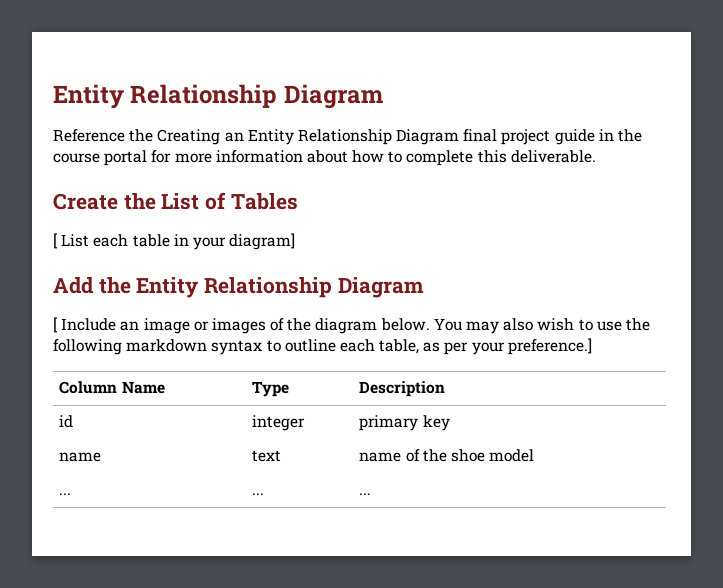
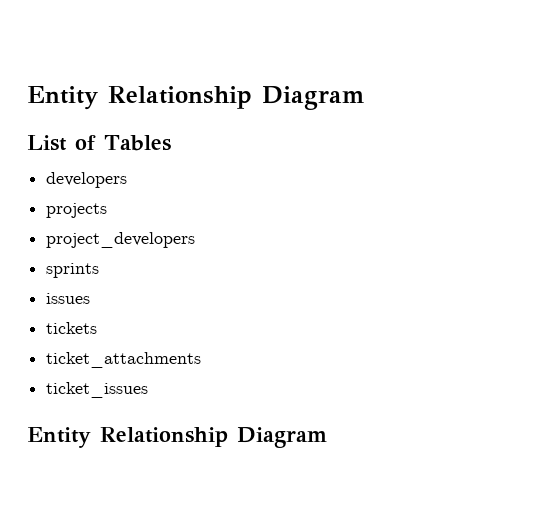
[53,84,383,109] [53,129,643,145] [53,150,596,166] [53,192,298,210] [53,233,296,250] [53,277,424,298] [53,317,650,334] [53,338,592,355] [59,381,165,394] [252,381,290,397] [359,381,446,397] [59,415,74,428] [252,415,306,431] [359,415,450,431] [59,452,102,462] [252,450,282,462] [359,449,535,462] [59,493,72,495] [252,493,265,495] [359,493,372,495] Entity Relationship Diagram // Reference the Creating an Entity Relationship Diagram final project guide in the course portal for more information about how to complete this deliverable. // Create the List of Tables // [ List each table in your diagram] // Add the Entity Relationship Diagram // [ Include an image or images of the diagram below. You may also wish to use the following markdown syntax to outline each table, as per your preference.] // Column Name | Type | Description // id | integer | primary key // name | text | name of the shoe model // ... | ... | ... -> [27,86,364,110] [27,135,171,151] [46,172,128,188] [46,203,108,218] [46,232,196,248] [46,263,100,278] [46,293,91,304] [46,322,98,334] [46,352,202,368] [46,382,149,398] [27,427,327,448] Entity Relationship Diagram // List of Tables // developers // projects // project_developers // sprints // issues // tickets // ticket_attachments // ticket_issues // Entity Relationship Diagram

